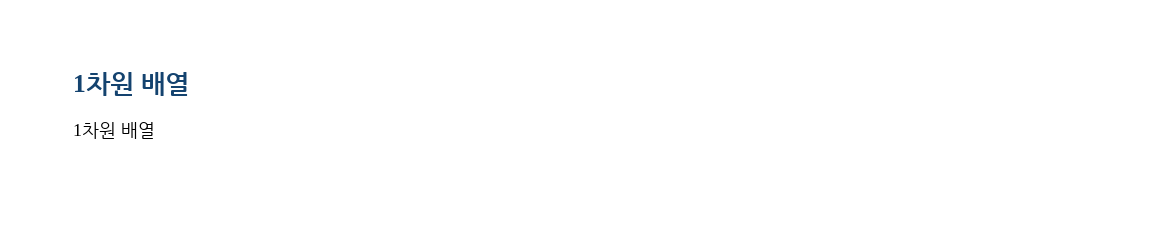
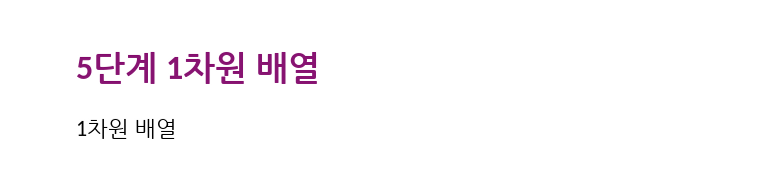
(73, 84) none -> [76,51,158,84] 5단계

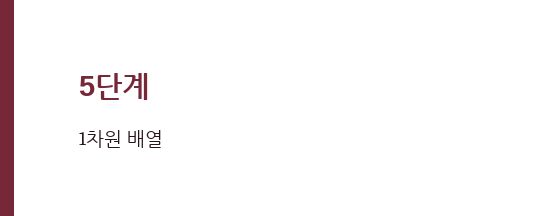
[166,51,322,84] 1차원 배열 -> (149, 86) none

